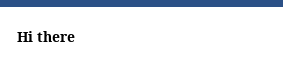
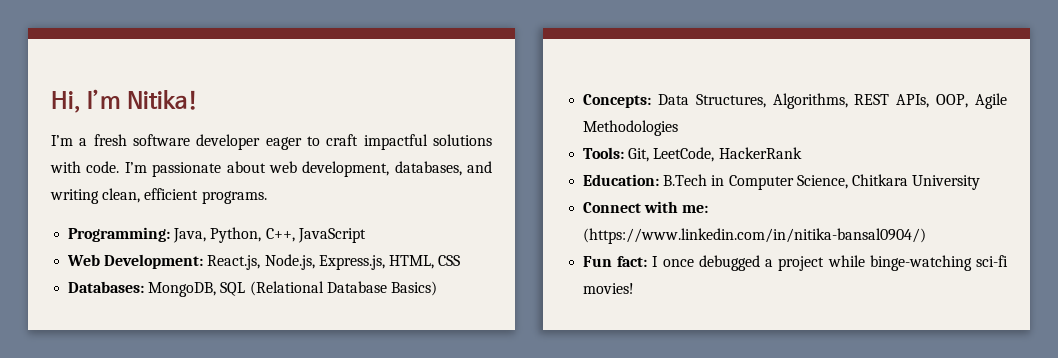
[17,31,75,42] Hi there -> [51,89,199,113] [51,134,492,150] [50,161,492,177] [50,188,267,204] [68,227,366,243] [67,254,461,270] [68,281,437,297] [583,93,1008,109] [583,120,679,136] [583,147,802,162] [583,174,981,190] [583,201,709,213] [583,228,927,244] [583,255,1008,271] [583,283,635,294] Hi, I’m Nitika! // I’m a fresh software developer eager to craft impactful solutions with code. I’m passionate about web development, databases, and writing clean, efficient programs. // Programming: Java, Python, C++, JavaScript // Web Development: React.js, Node.js, Express.js, HTML, CSS // Databases: MongoDB, SQL (Relational Database Basics) // Concepts: Data Structures, Algorithms, REST APIs, OOP, Agile Methodologies // Tools: Git, LeetCode, HackerRank // Education: B.Tech in Computer Science, Chitkara University // Connect with me: (https://www.linkedin.com/in/nitika-bansal0904/) // Fun fact: I once debugged a project while binge-watching sci-fi movies!

